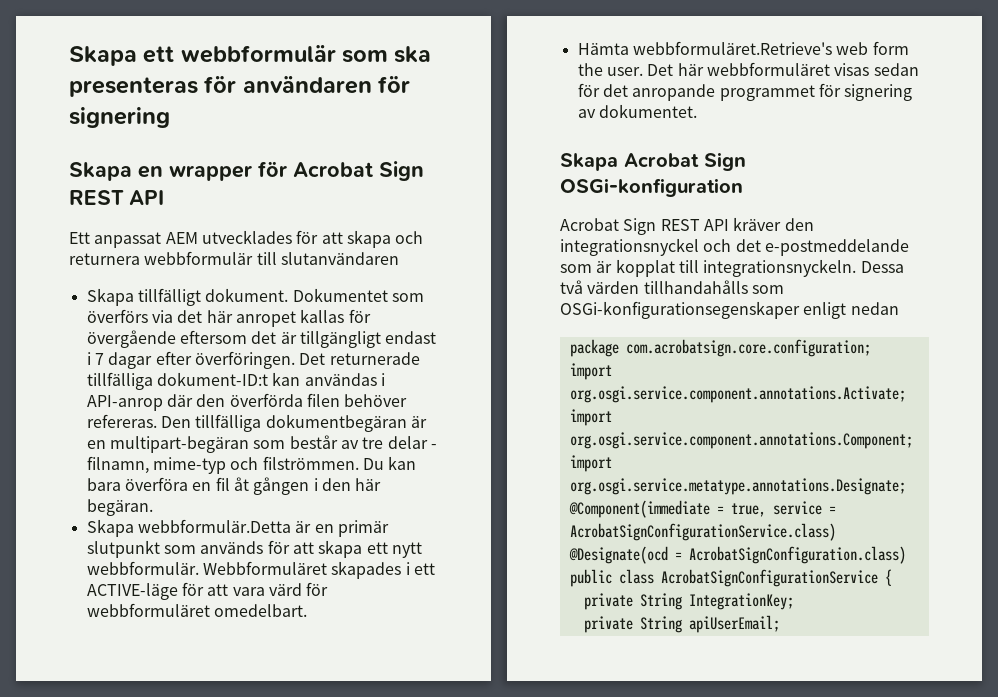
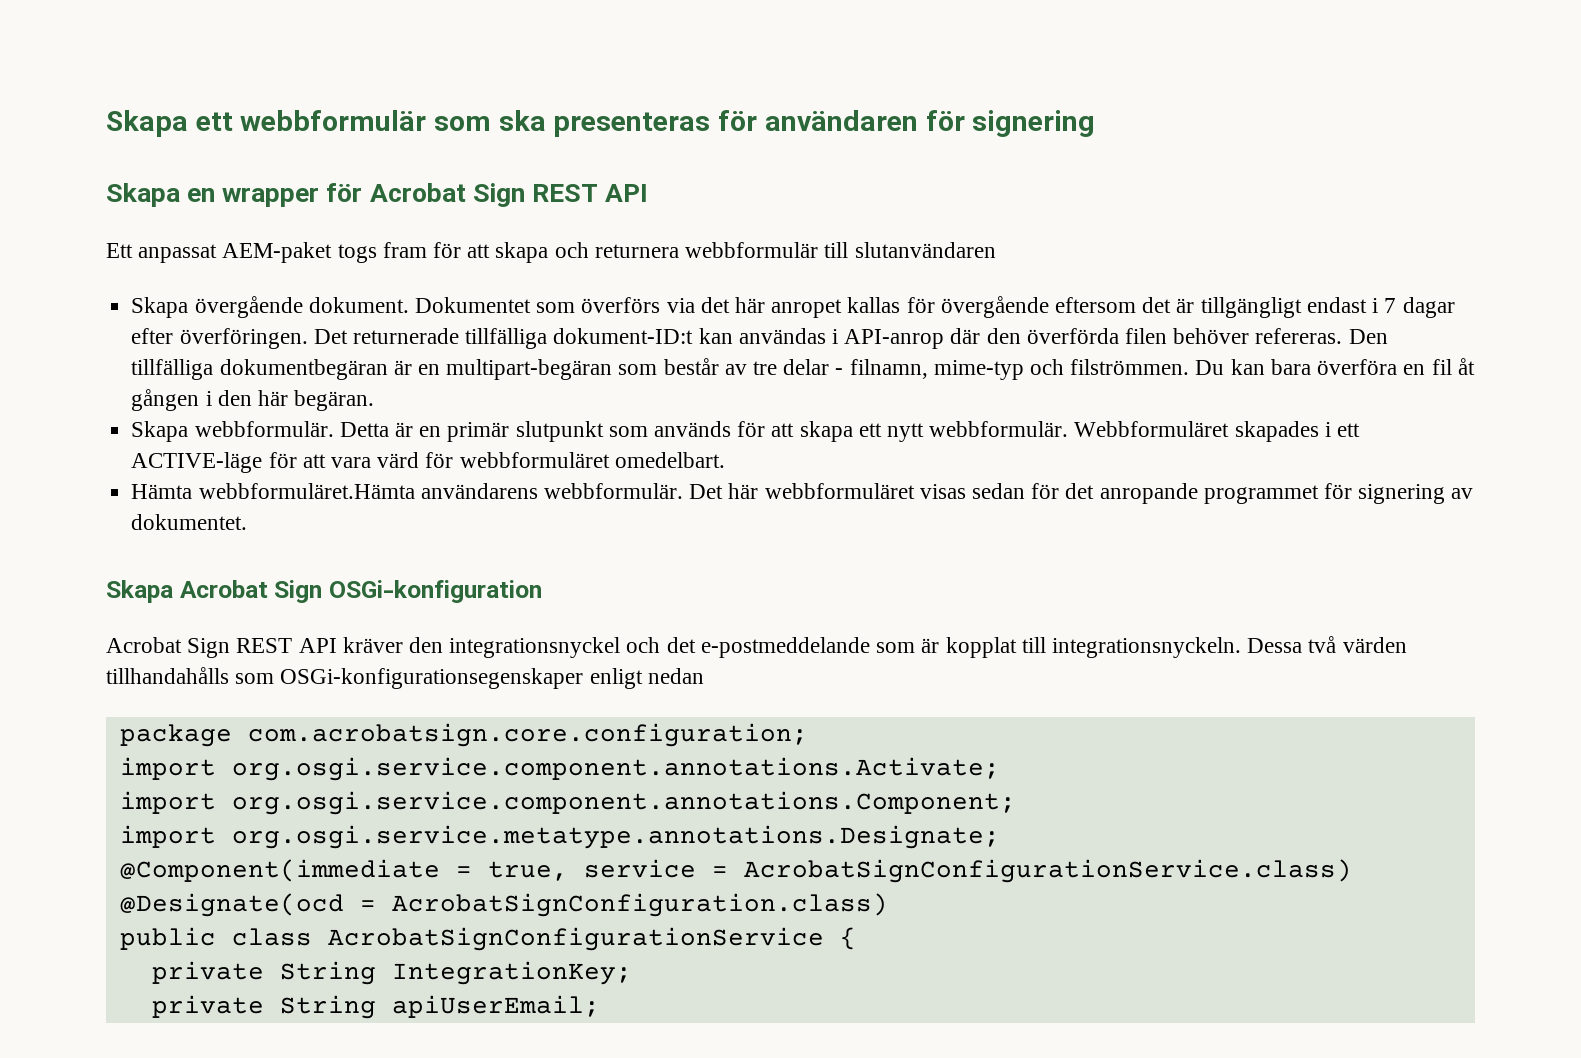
[165,230,292,244] AEM utvecklades -> [222,242,427,263] AEM-paket togs fram
[137,288,201,306] tillfälligt -> [194,296,303,318] övergående
[137,519,291,533] webbformulär.Detta -> [194,421,389,437] webbformulär. Detta
[632,41,909,55] [577,63,643,76] webbformuläret.Retrieve's web form the user. -> [198,483,683,499] webbformuläret.Hämta användarens webbformulär.

